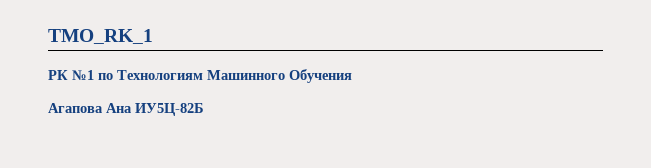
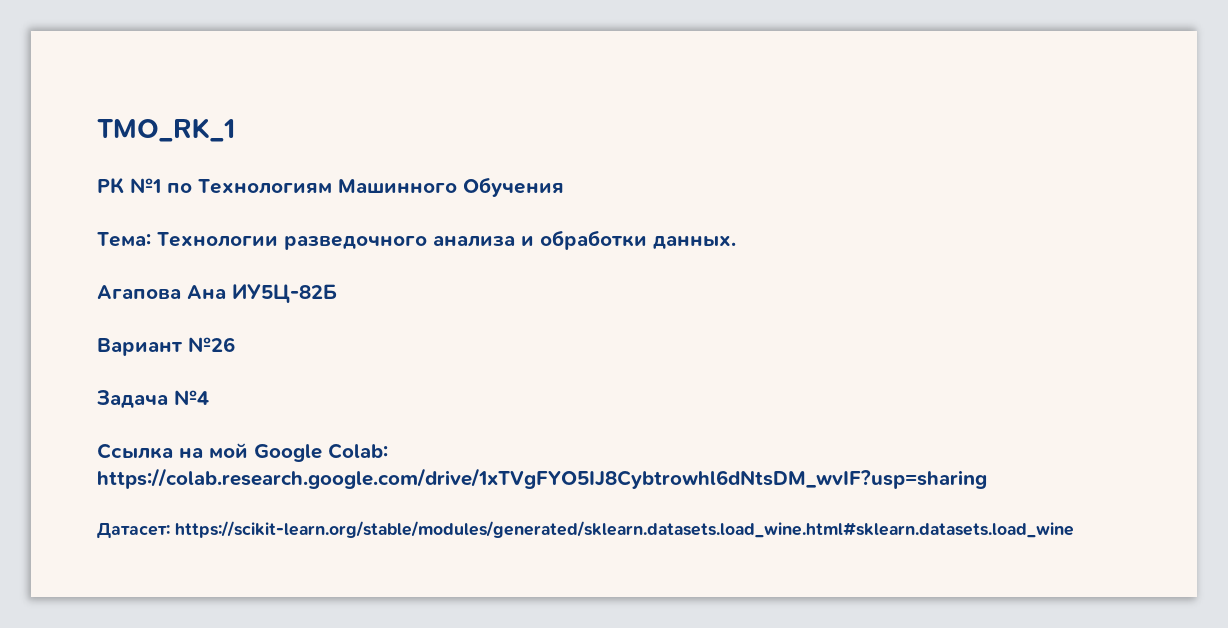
[48,103,204,116] Агапова Ана ИУ5Ц-82Б -> [97,230,736,250] [97,284,337,303] [97,337,235,356] [96,390,209,408] [97,443,388,462] [97,468,987,489] [97,521,1074,539] Тема: Технологии разведочного анализа и обработки данных. // Агапова Ана ИУ5Ц-82Б // Вариант №26 // Задача №4 // Ссылка на мой Google Colab: https://colab.research.google.com/drive/1xTVgFYO5IJ8Cybtrowhl6dNtsDM_wvIF?usp=sharing // Датасет: https://scikit-learn.org/stable/modules/generated/sklearn.datasets.load_wine.html#sklearn.datasets.load_wine

